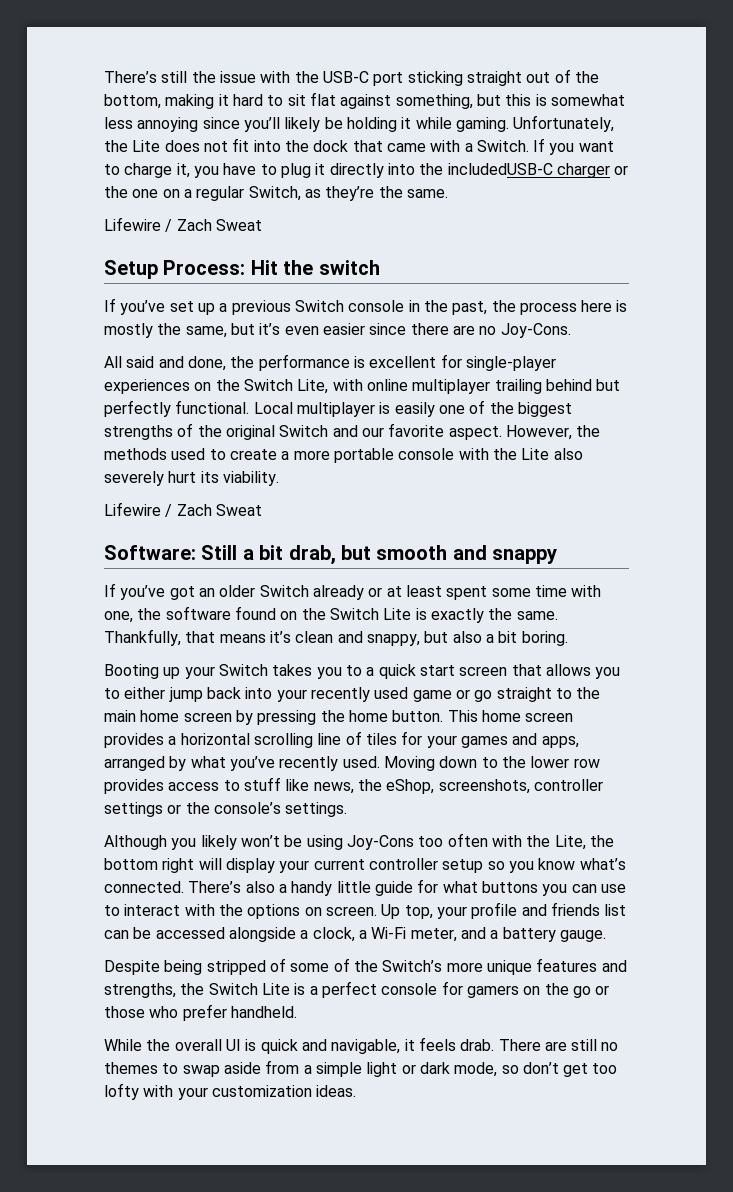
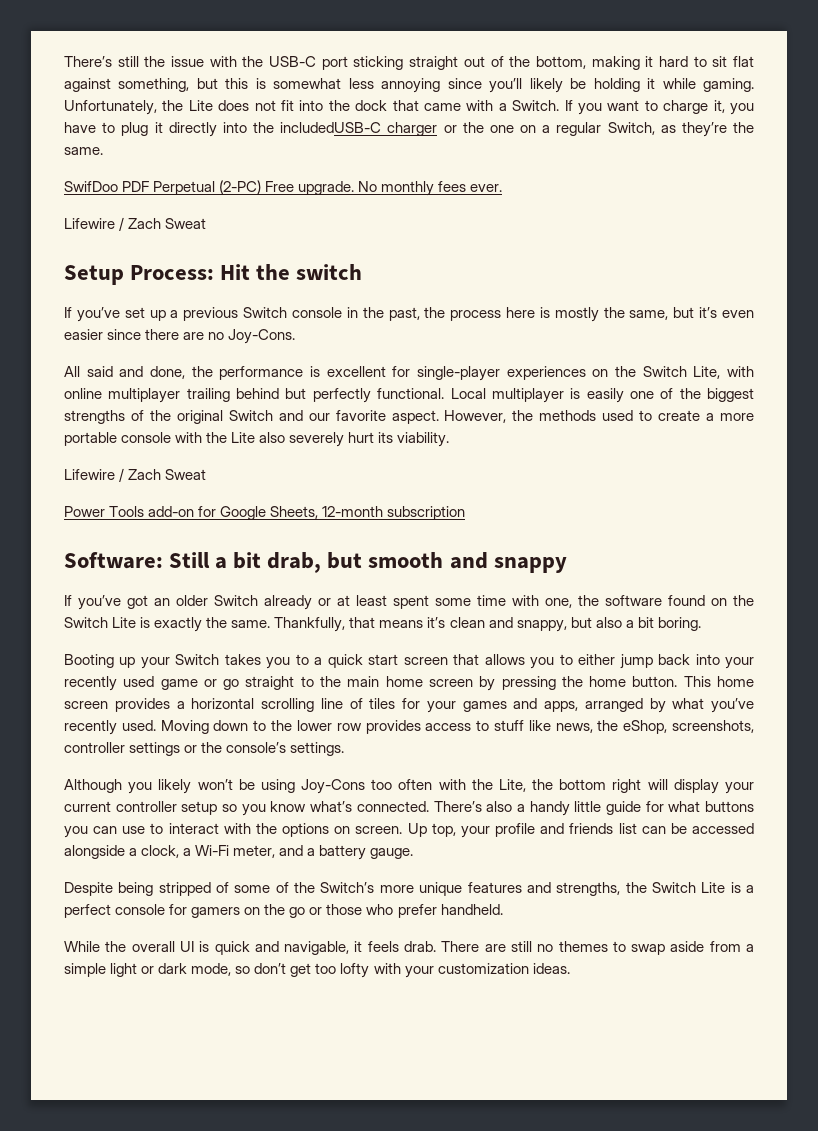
(448, 193) none -> [64,180,503,196] // SwifDoo PDF Perpetual (2-PC) Free upgrade. No monthly fees ever.
(262, 510) none -> [64,506,466,520] // Power Tools add-on for Google Sheets, 12-month subscription

